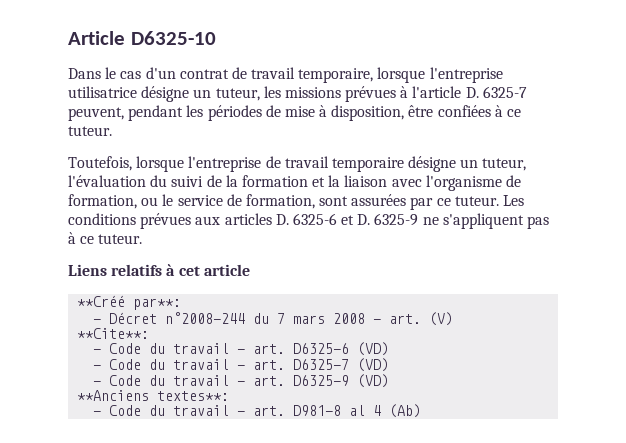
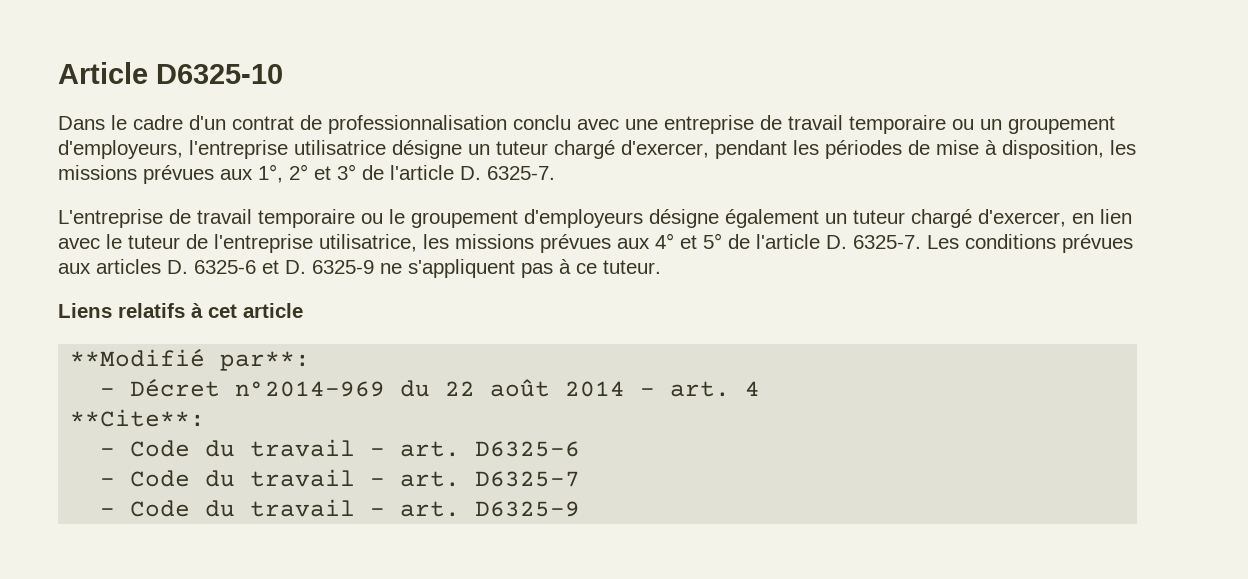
[120,71,142,79] cas -> [133,115,183,130] cadre
[251,67,503,83] [68,86,527,102] [68,107,124,121] travail temporaire, lorsque l'entreprise utilisatrice désigne un tuteur, les missions prévues à l'article D. 6325-7 peuvent, -> [328,115,1115,134] [58,140,709,159] professionnalisation conclu avec une entreprise de travail temporaire ou un groupement d'employeurs, l'entreprise utilisatrice désigne un tuteur chargé d'exercer,
[408,105,522,117] [68,126,112,136] [68,156,527,172] [68,175,522,191] [68,194,499,210] être confiées à ce tuteur. // Toutefois, lorsque l'entreprise de travail temporaire désigne un tuteur, l'évaluation du suivi de la formation et la liaison avec l'organisme de formation, ou le service de formation, sont assurées par ce tuteur. -> [1110,140,1136,155] [58,164,555,184] [58,209,1132,228] [58,233,921,253] les missions prévues aux 1°, 2° et 3° de l'article D. 6325-7. // L'entreprise de travail temporaire ou le groupement d'employeurs désigne également un tuteur chargé d'exercer, en lien avec le tuteur de l'entreprise utilisatrice, les missions prévues aux 4° et 5° de l'article D. 6325-7.
[77,295,126,307] **Créé -> [70,348,206,367] **Modifié
[165,312,454,326] n°2008-244 du 7 mars 2008 - art. (V) -> [235,379,761,397] n°2014-969 du 22 août 2014 - art. 4
[357,342,390,356] (VD) -> (581, 449) none
[357,358,390,372] (VD) -> (581, 479) none
[357,374,390,388] [77,390,230,401] [93,404,422,418] (VD) // **Anciens textes**: // - Code du travail - art. D981-8 al 4 (Ab) -> (581, 509) none

